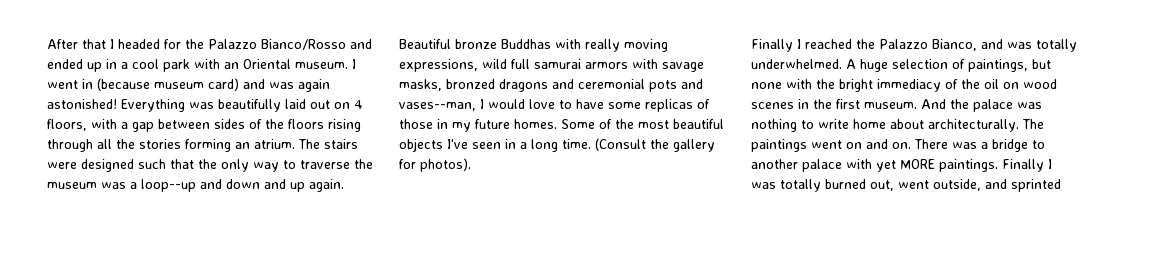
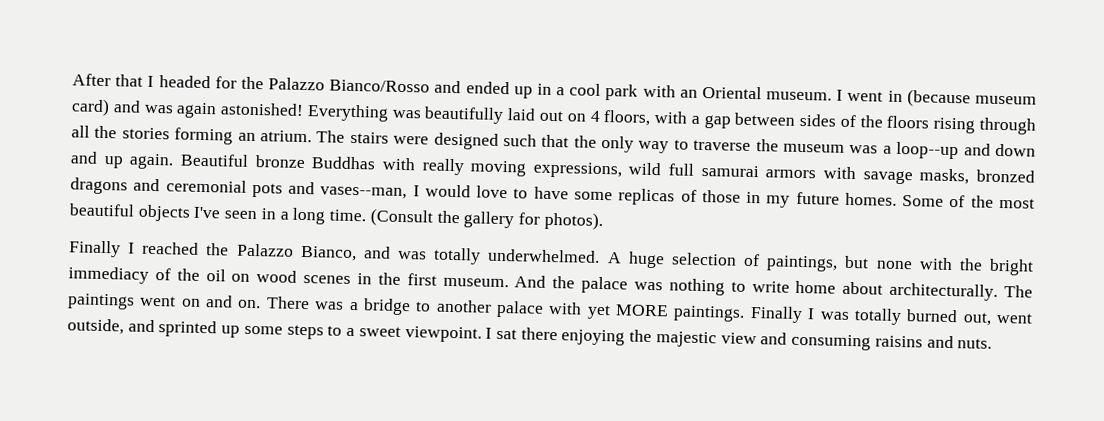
(1061, 185) none -> [221,324,993,351] up some steps to a sweet viewpoint. I sat there enjoying the majestic view and consuming raisins and nuts.

